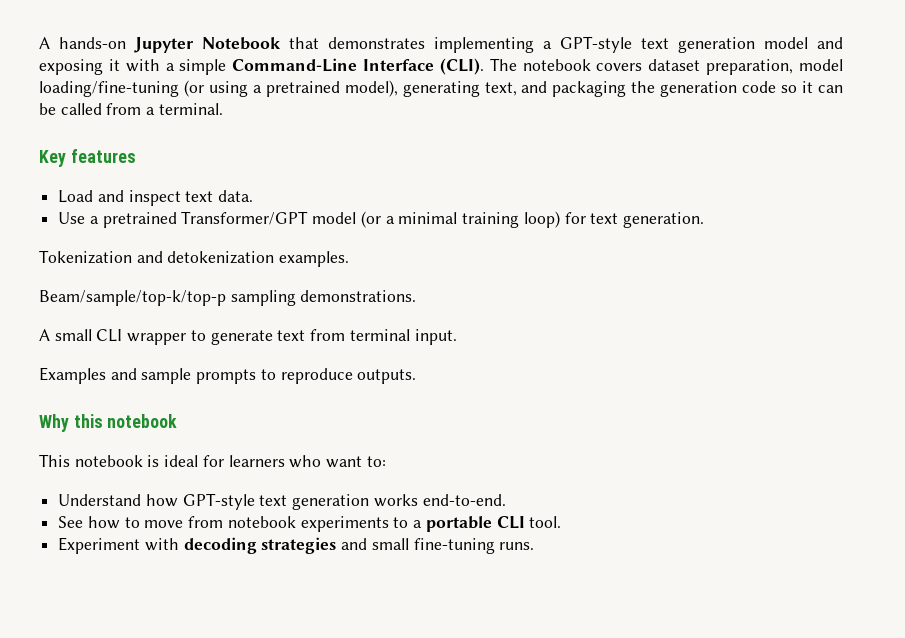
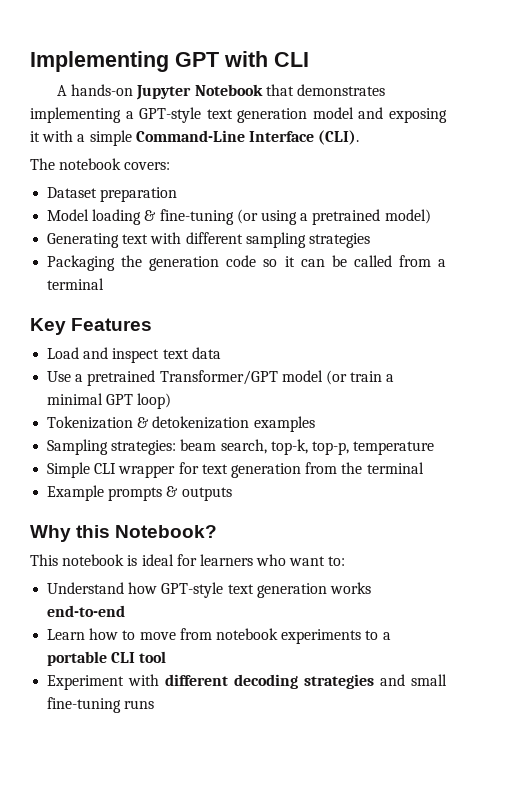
(39, 43) none -> [30,51,309,72] Implementing GPT with CLI //
(484, 66) none -> (360, 137) //
[596,59,843,75] [39,80,627,97] covers dataset preparation, model loading/fine-tuning (or using a pretrained model), generating text, and packaging -> [124,162,171,170] [47,187,178,202] [47,209,431,225] [47,232,370,248] [47,255,116,271] covers: // Dataset preparation // Model loading & fine-tuning (or using a pretrained model) // Generating text with different sampling strategies // Packaging
[158,103,223,115] terminal. -> [47,278,105,290] terminal
[70,149,136,163] features -> [71,318,153,331] Features
[218,190,254,202] data. -> [191,347,221,359] data
(381, 219) none -> [350,371,383,382] train
[462,212,520,228] training -> [106,394,134,405] GPT
[564,212,704,228] [39,250,350,267] [39,290,417,306] [39,329,457,345] [39,367,417,384] for text generation. // Tokenization and detokenization examples. // Beam/sample/top-k/top-p sampling demonstrations. // A small CLI wrapper to generate text from terminal input. // Examples and sample prompts to reproduce outputs. -> [47,416,315,432] [47,439,435,455] [47,462,424,478] [47,485,232,501] // Tokenization & detokenization examples // Sampling strategies: beam search, top-k, top-p, temperature // Simple CLI wrapper for text generation from the terminal // Example prompts & outputs
[107,414,178,428] notebook -> [115,525,218,538] Notebook?
[422,494,506,506] [58,516,84,528] end-to-end. // See -> [47,605,126,617] [47,629,86,640] end-to-end // Learn
[529,516,562,528] tool. -> [139,651,167,663] tool
(179, 544) none -> [165,674,229,686] different
[499,542,535,550] runs. -> [124,700,155,709] runs

